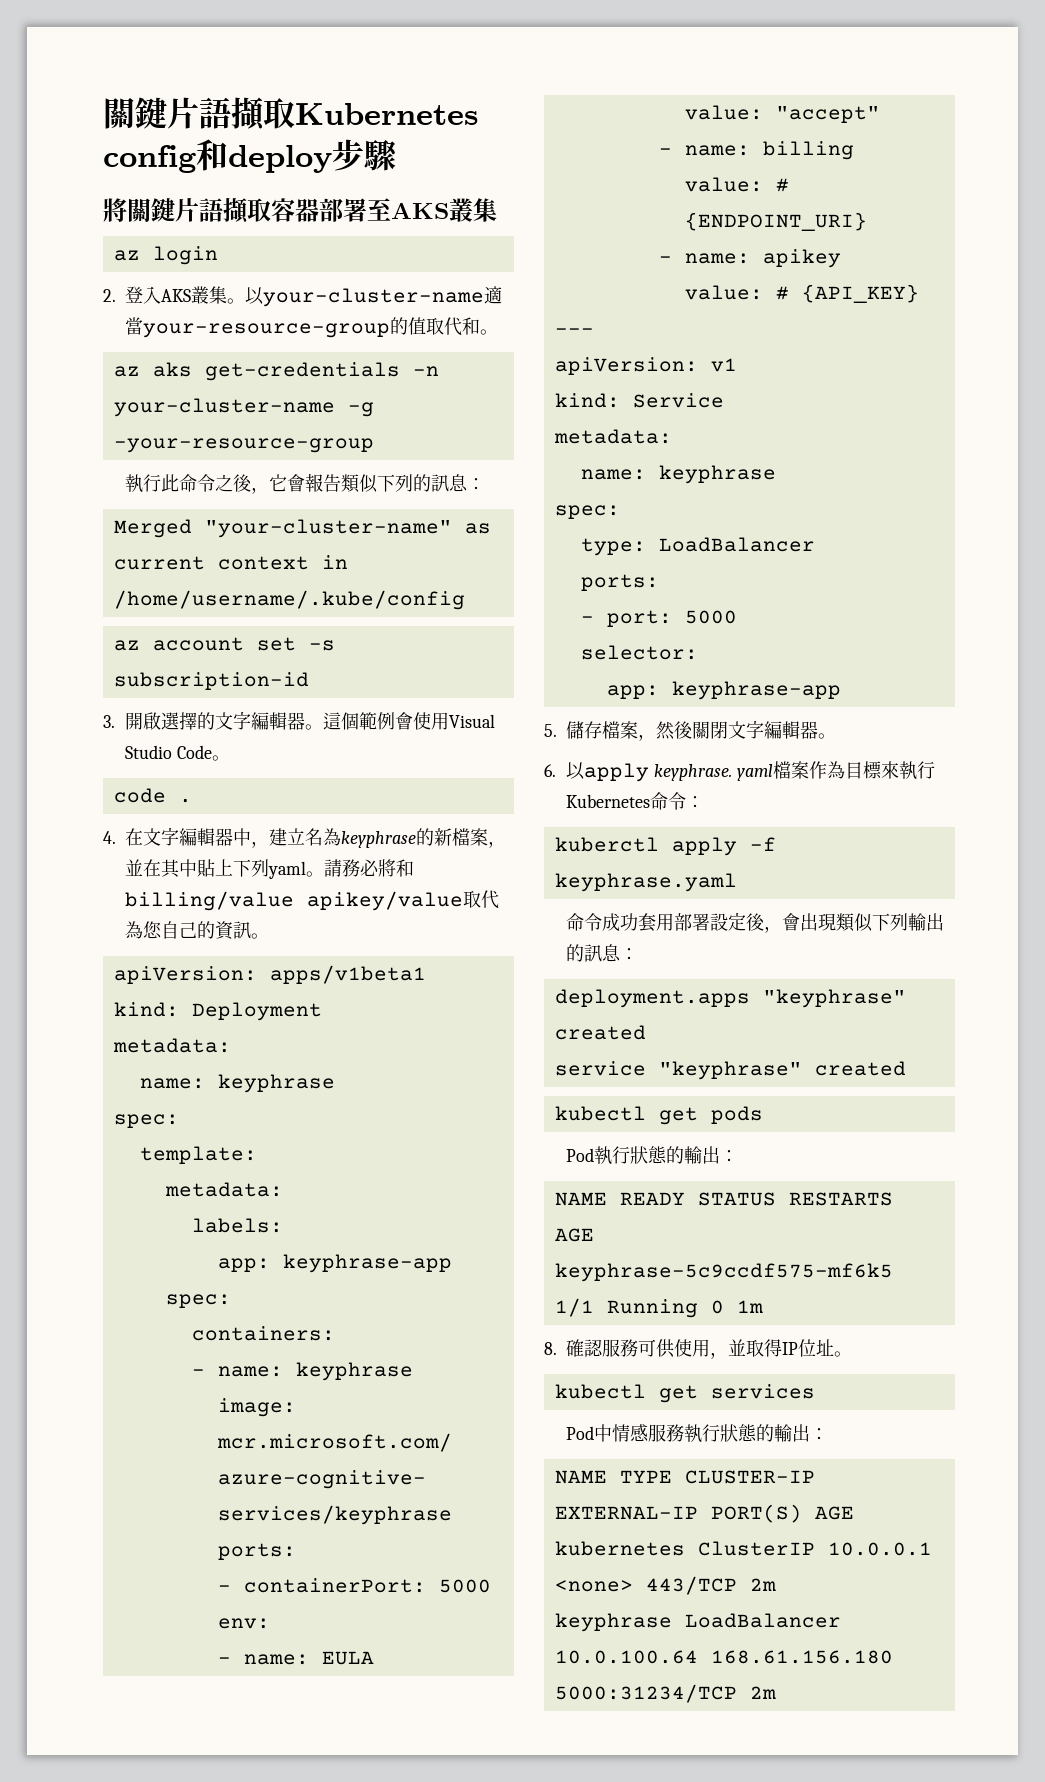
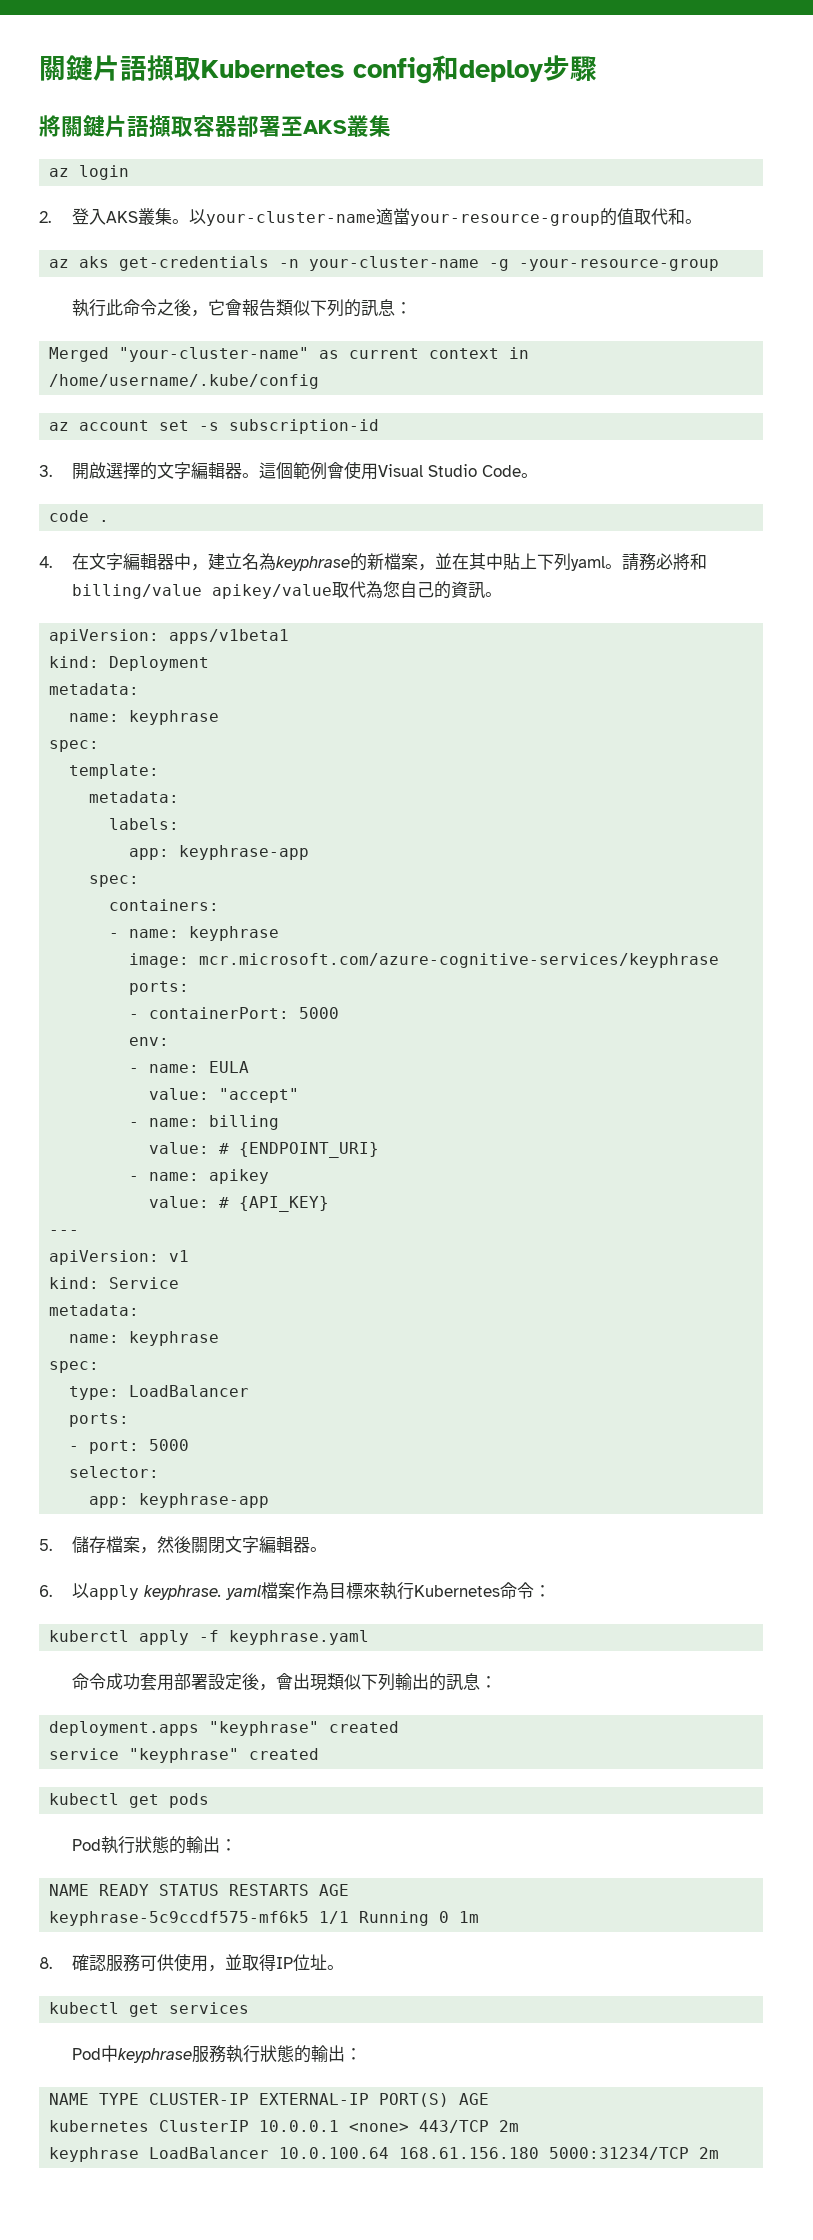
[612,1424,650,1442] 情感 -> [118,2048,193,2063] keyphrase

